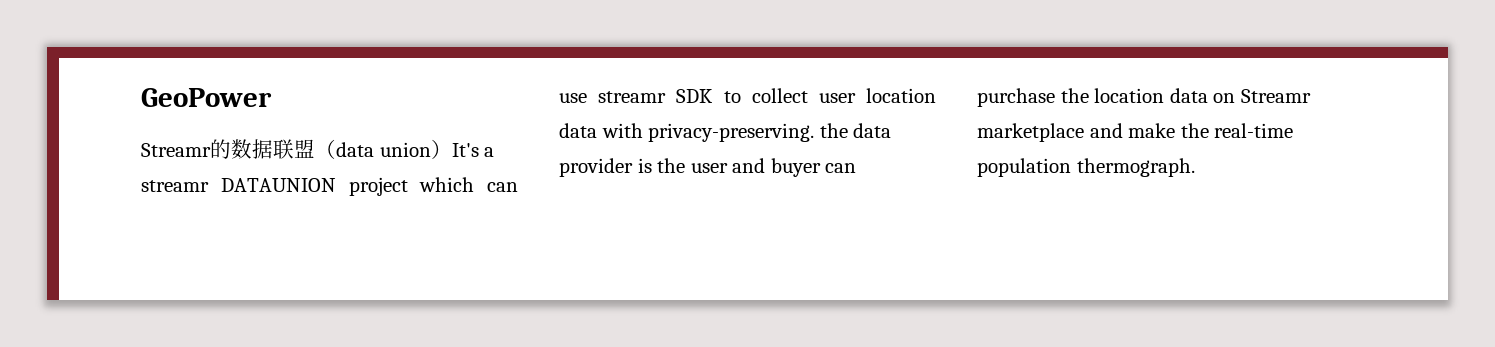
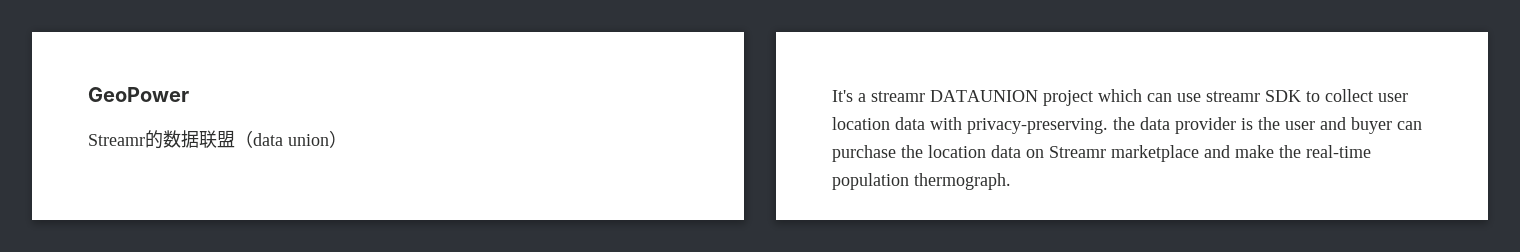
(452, 149) none -> (347, 139) //

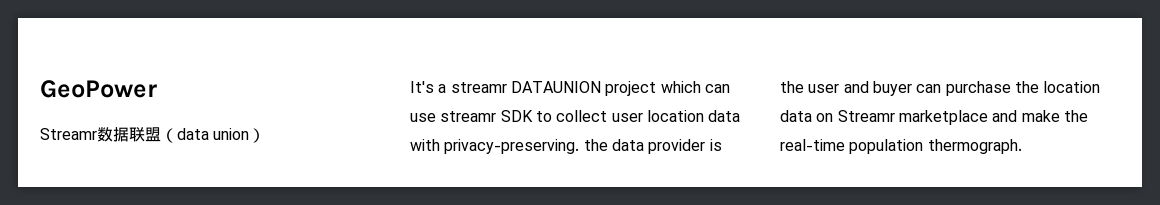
[145,130,163,149] 的 -> (97, 134) none

